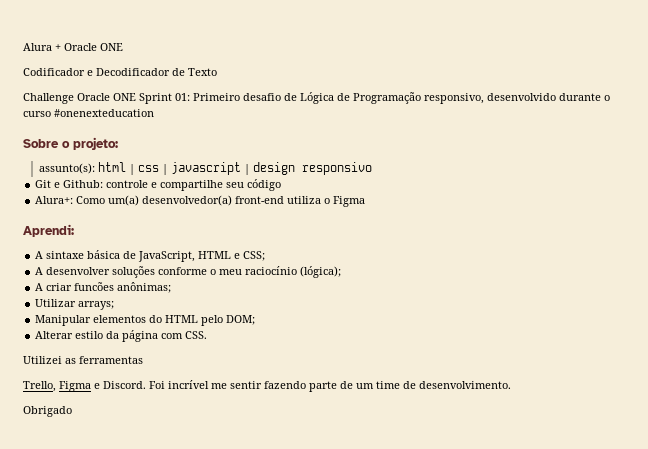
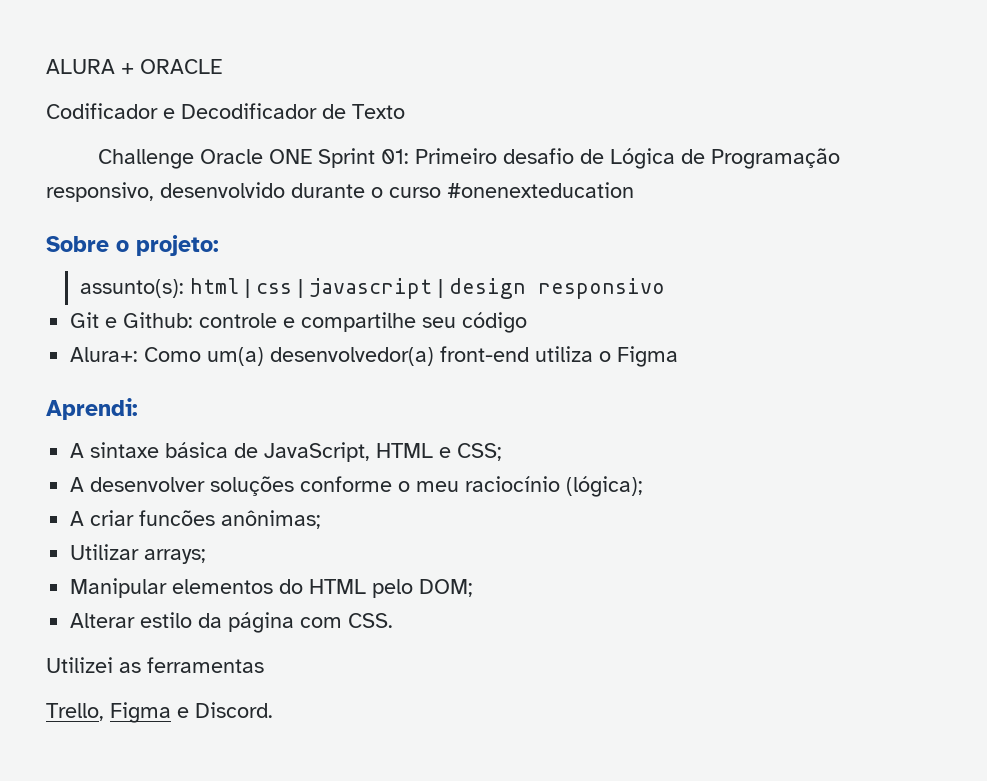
[23,43,123,51] Alura + Oracle ONE -> [46,59,222,74] ALURA + ORACLE
[149,380,511,392] [23,406,72,417] Foi incrível me sentir fazendo parte de um time de desenvolvimento. // Obrigado -> (273, 710) none

